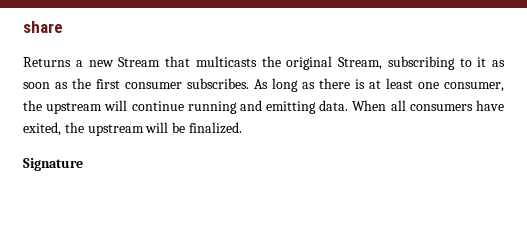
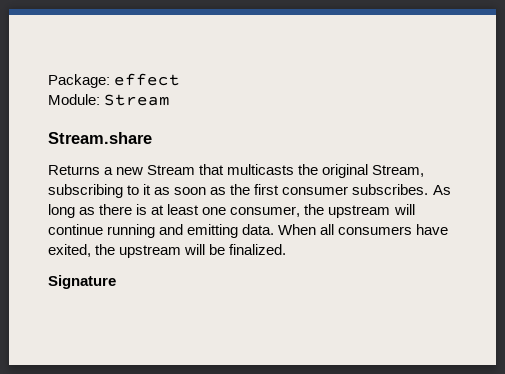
[23,21,63,33] share -> [48,73,181,88] [48,94,171,106] [48,132,152,144] Package: effect // Module: Stream // Stream.share

